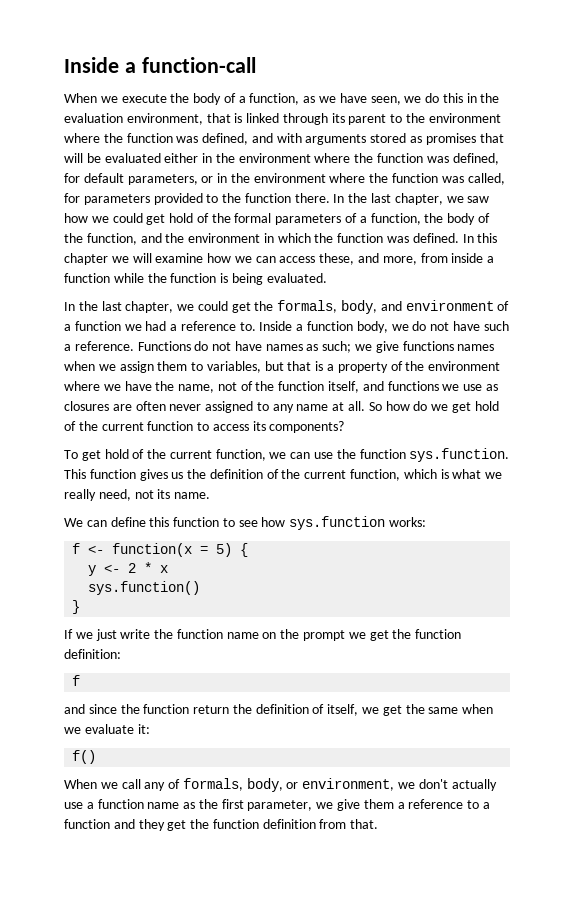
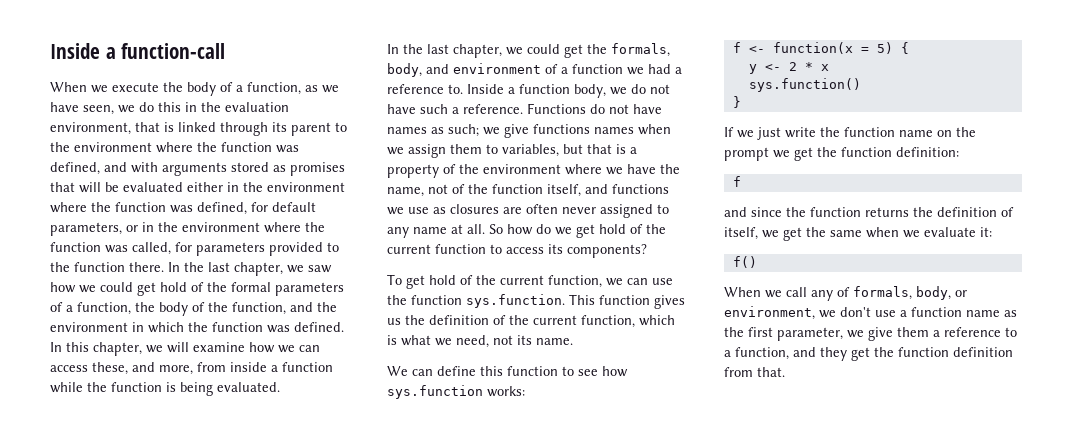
[64,253,108,265] chapter -> [93,342,142,356] chapter,
[64,489,96,501] really -> (452, 342) none
[193,705,230,714] return -> [865,207,909,217] returns
[451,779,497,791] actually -> (871, 312) none
[64,819,110,829] function -> [735,347,789,360] function,

